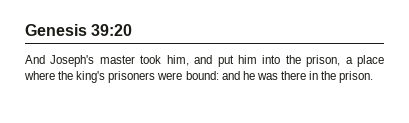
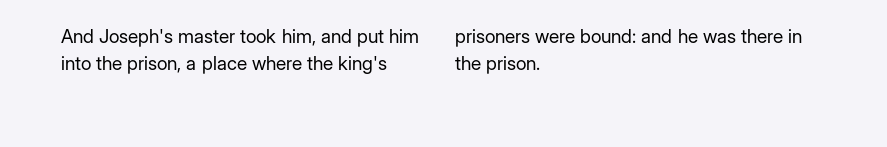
[25,24,133,36] Genesis 39:20 // -> (61, 36) none

